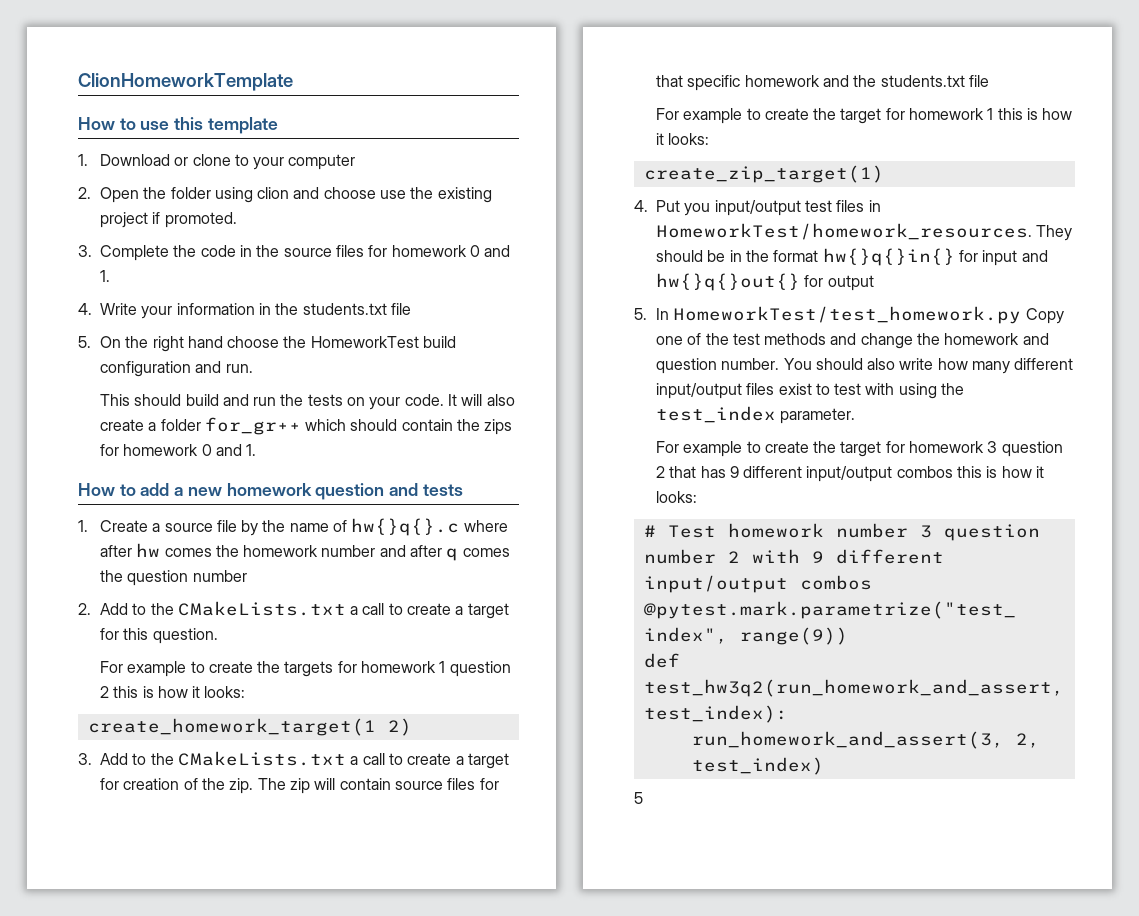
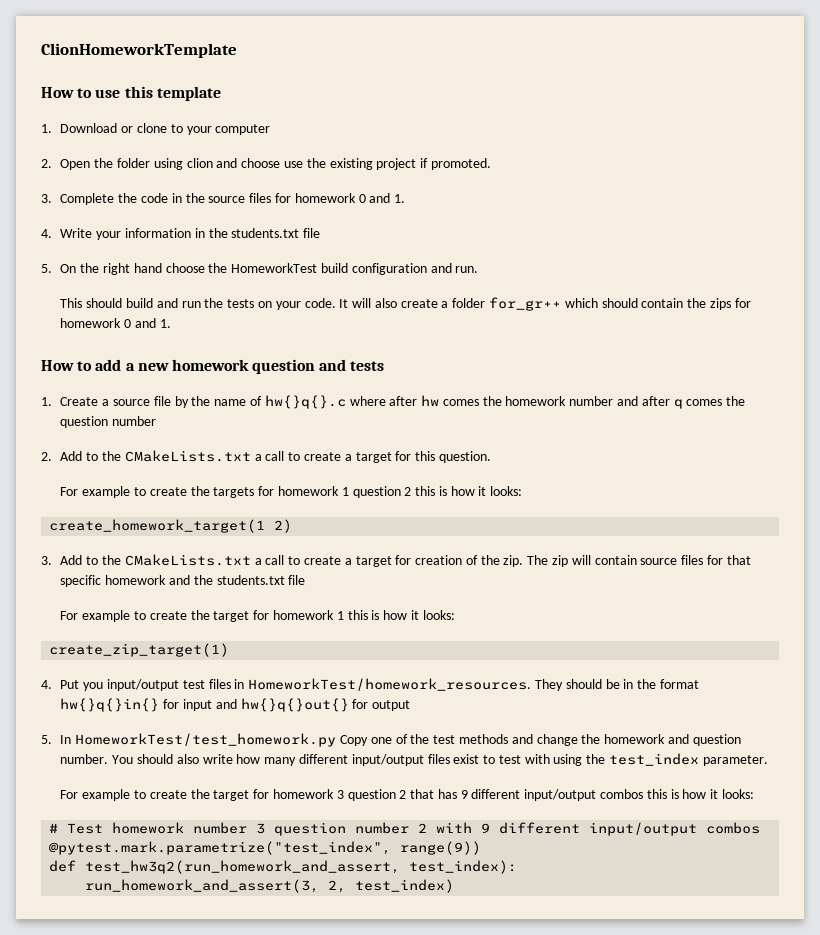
[634,792,643,804] // 5 -> (455, 886) none

